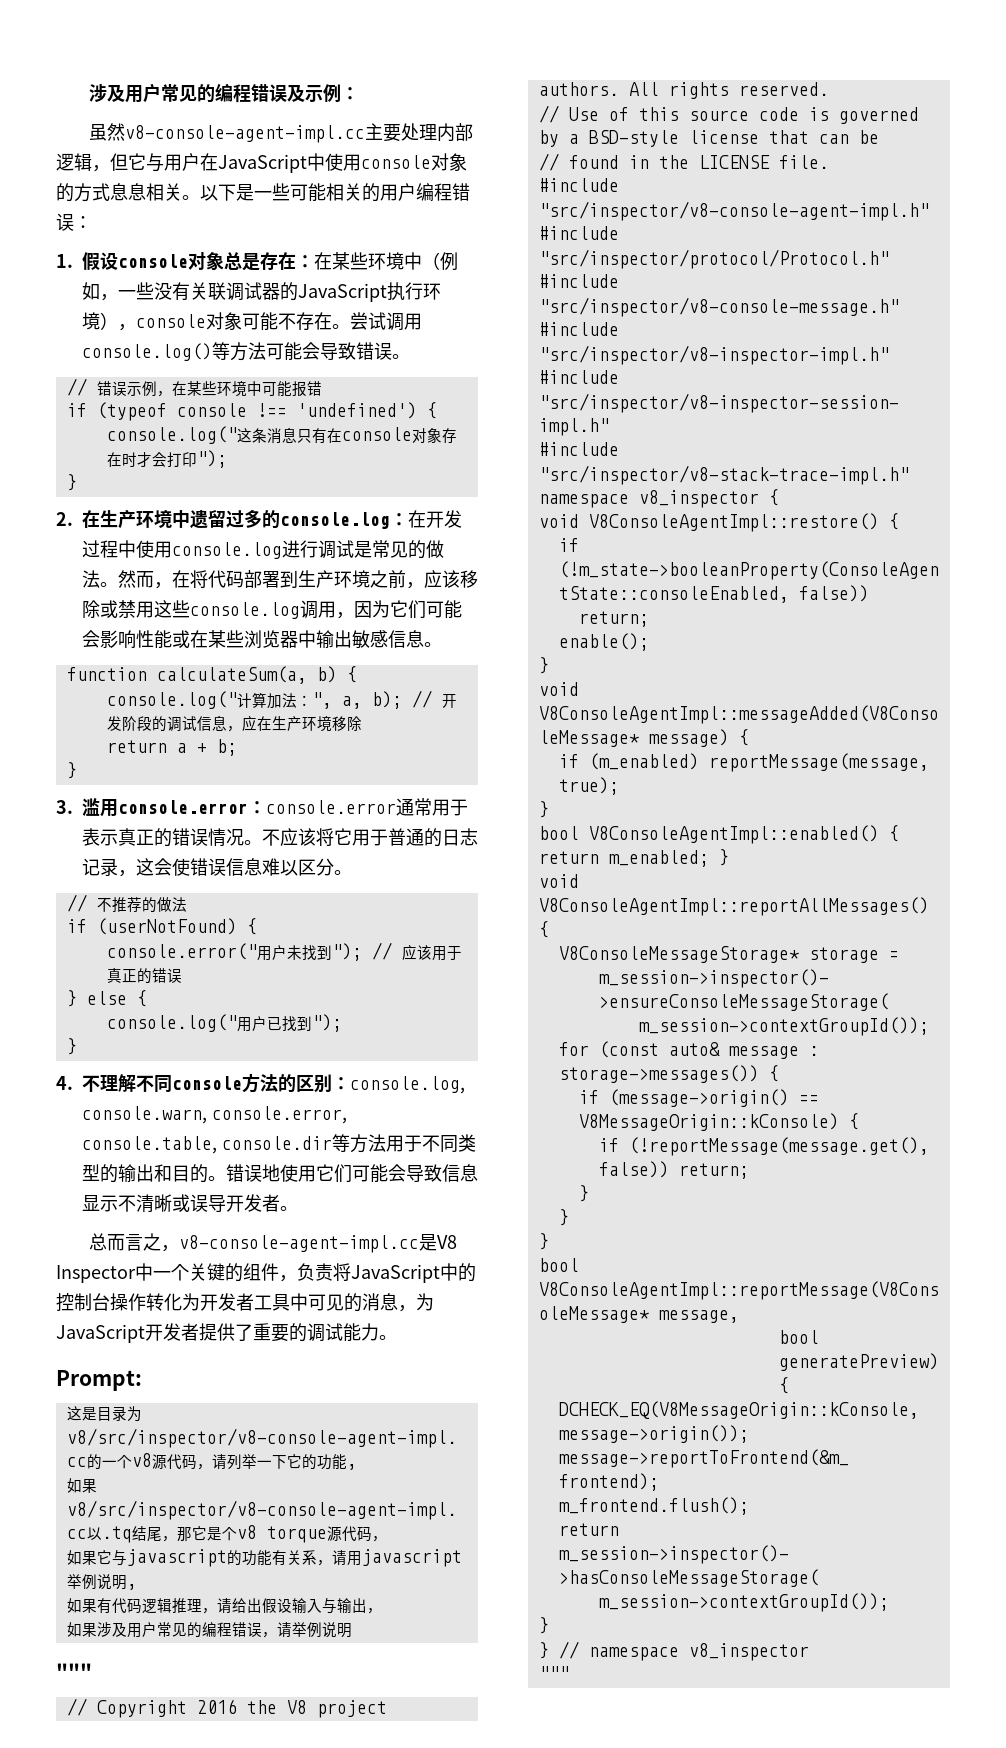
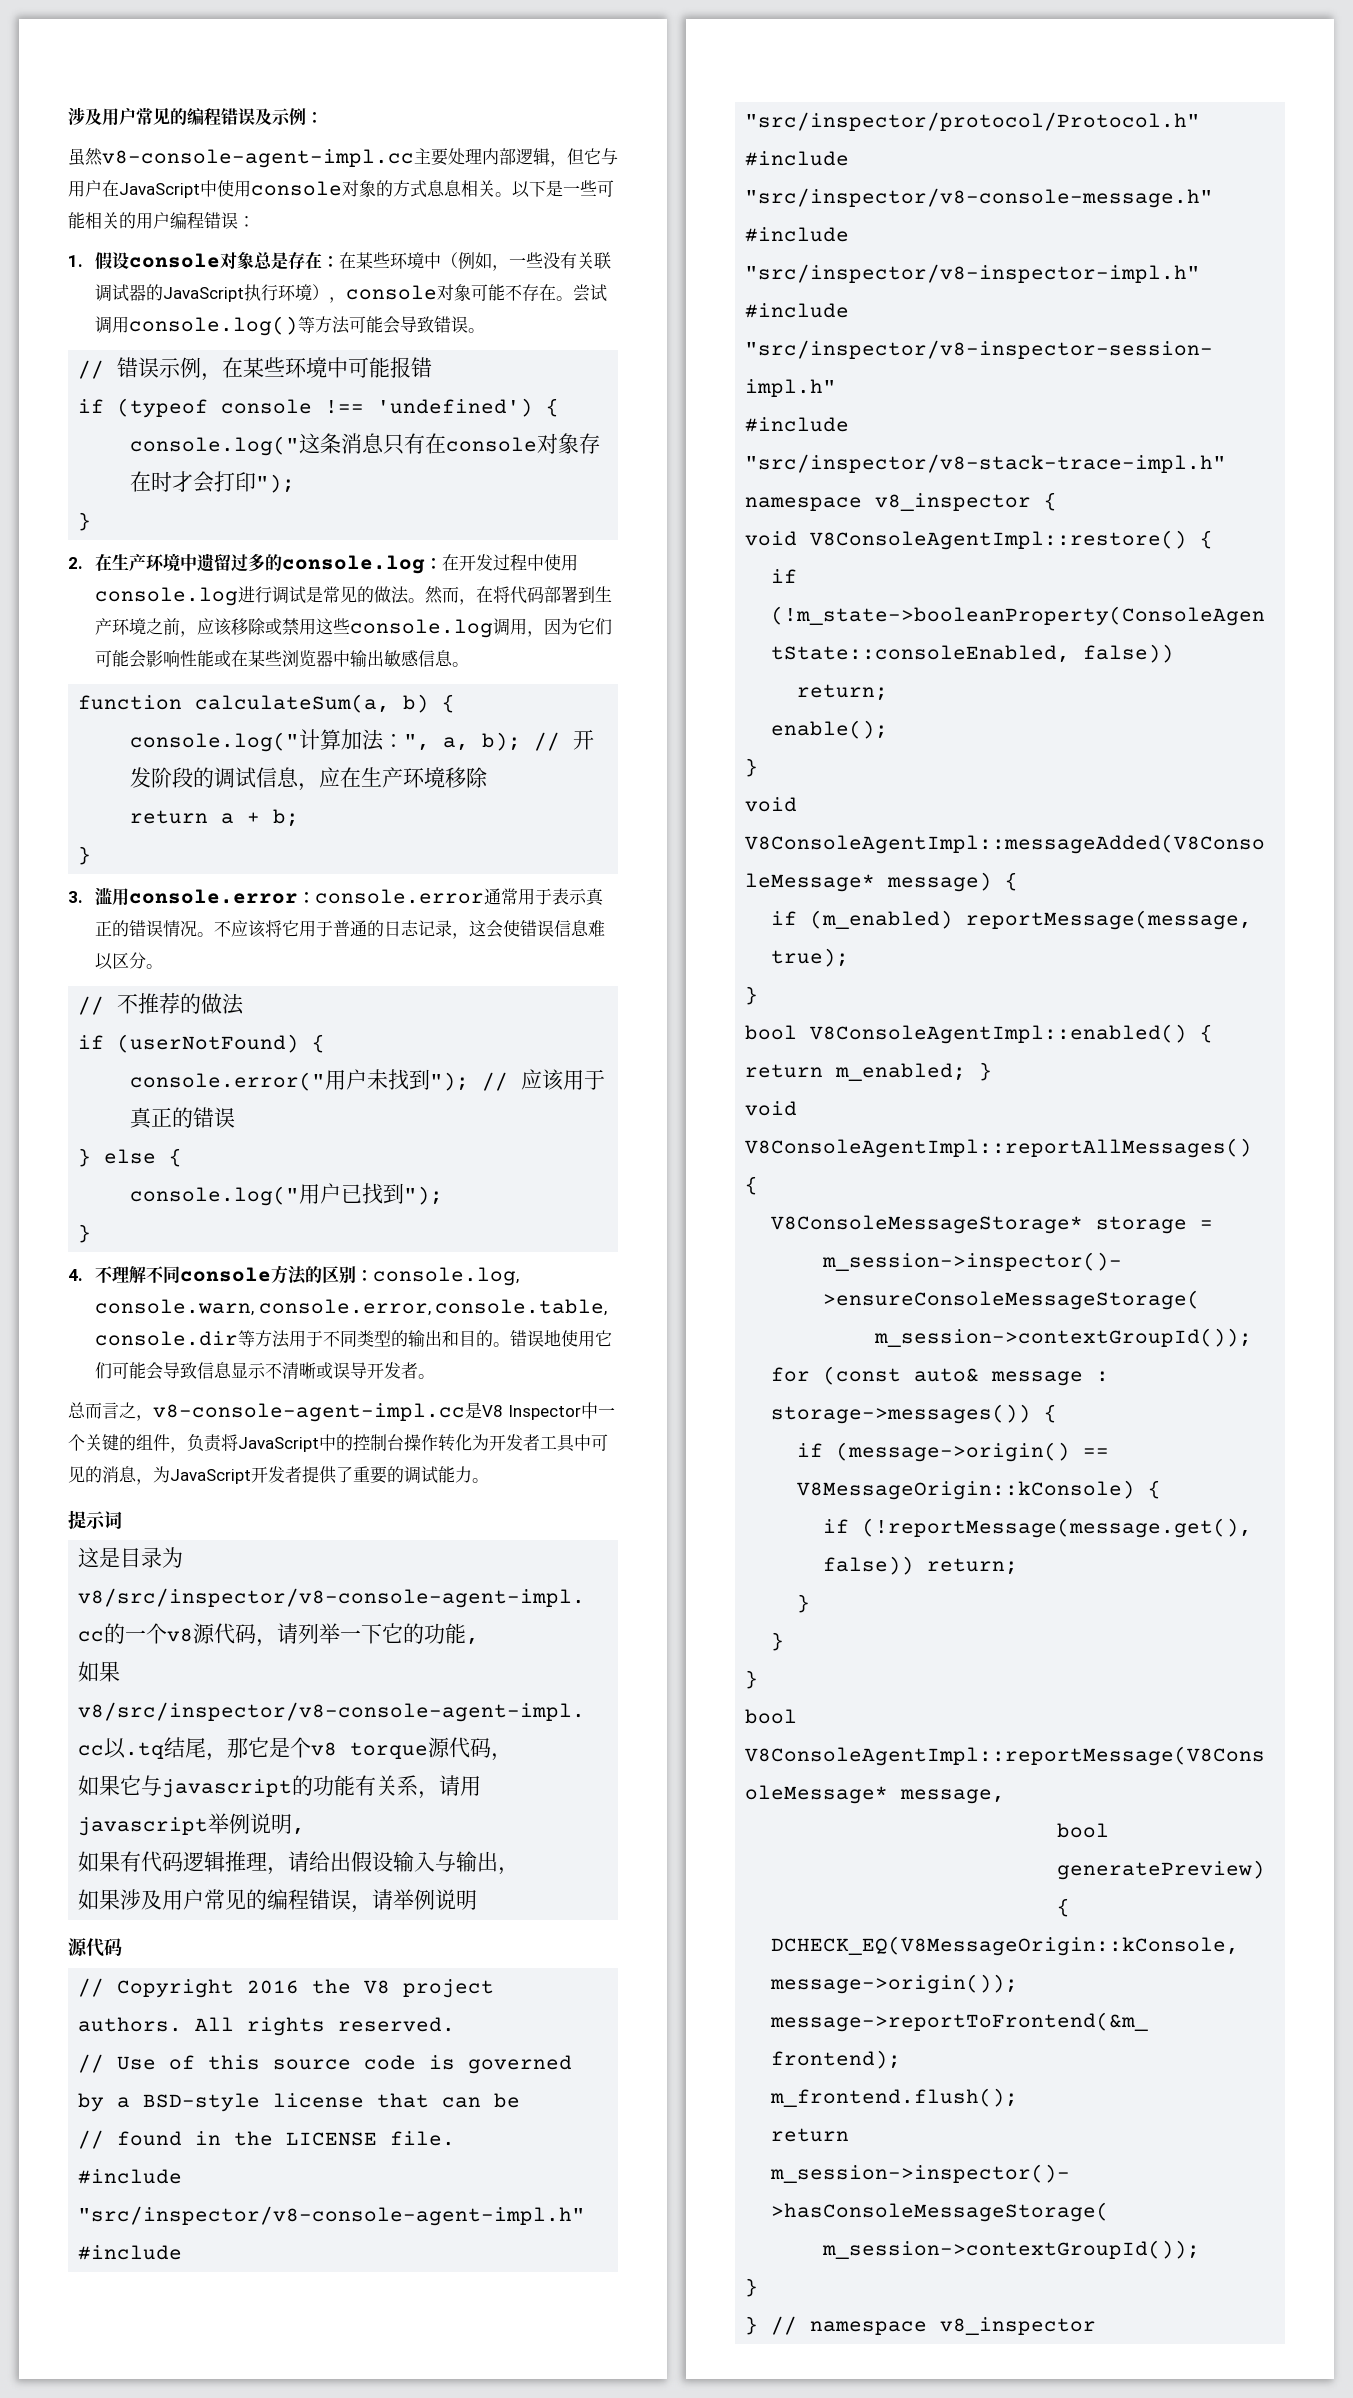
[56,1370,142,1391] Prompt: -> [68,1510,122,1529] 提示词
[56,1663,92,1680] """ -> [68,1938,122,1957] 源代码
[538,1666,569,1680] // """ -> (1097, 2326) none

